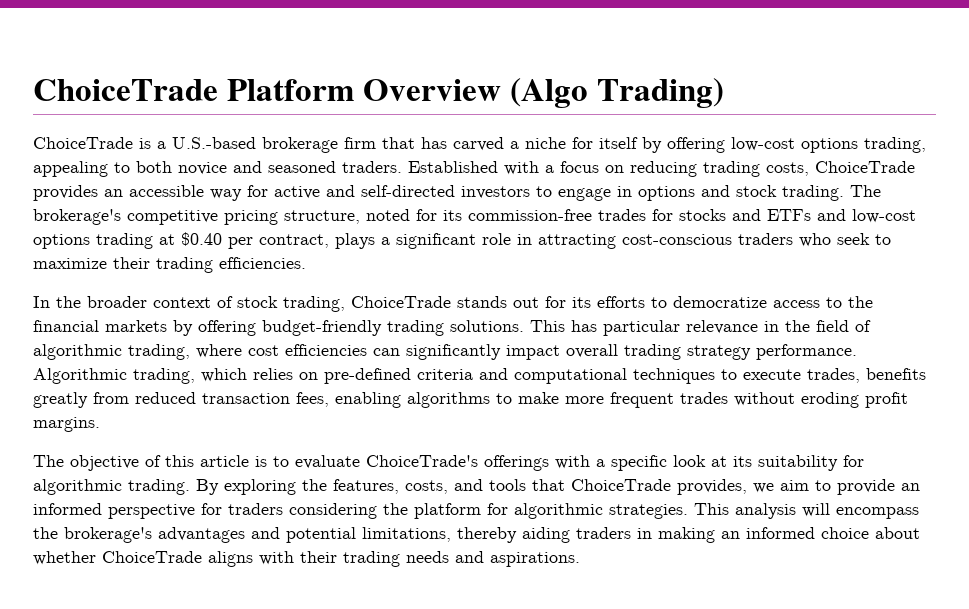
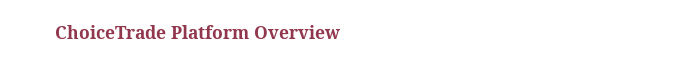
[509,78,724,108] [33,137,926,153] [33,161,915,177] [33,185,881,201] [33,209,916,225] [33,232,891,249] [33,257,306,273] [33,296,873,312] [33,320,871,336] [33,344,857,360] [33,368,926,384] [33,392,908,408] [33,417,100,432] [33,455,864,471] [33,479,920,495] [33,503,919,519] [33,527,920,543] [33,551,580,567] (Algo Trading) // ChoiceTrade is a U.S.-based brokerage firm that has carved a niche for itself by offering low-cost options trading, appealing to both novice and seasoned traders. Established with a focus on reducing trading costs, ChoiceTrade provides an accessible way for active and self-directed investors to engage in options and stock trading. The brokerage's competitive pricing structure, noted for its commission-free trades for stocks and ETFs and low-cost options trading at $0.40 per contract, plays a significant role in attracting cost-conscious traders who seek to maximize their trading efficiencies. // In the broader context of stock trading, ChoiceTrade stands out for its efforts to democratize access to the financial markets by offering budget-friendly trading solutions. This has particular relevance in the field of algorithmic trading, where cost efficiencies can significantly impact overall trading strategy performance. Algorithmic trading, which relies on pre-defined criteria and computational techniques to execute trades, benefits greatly from reduced transaction fees, enabling algorithms to make more frequent trades without eroding profit margins. // The objective of this article is to evaluate ChoiceTrade's offerings with a specific look at its suitability for algorithmic trading. By exploring the features, costs, and tools that ChoiceTrade provides, we aim to provide an informed perspective for traders considering the platform for algorithmic strategies. This analysis will encompass the brokerage's advantages and potential limitations, thereby aiding traders in making an informed choice about whether ChoiceTrade aligns with their trading needs and aspirations. -> (340, 32) none

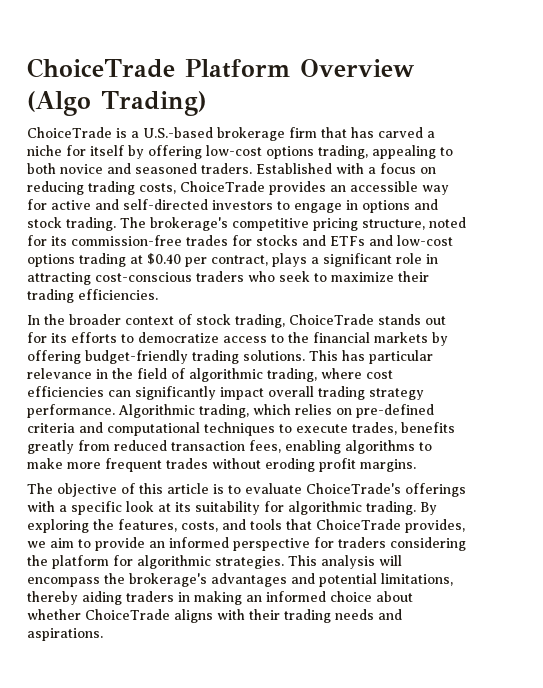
(340, 32) none -> [27,91,206,116] [27,127,435,141] [27,145,453,159] [27,163,436,174] [27,181,449,195] [27,199,438,213] [27,217,466,231] [27,235,453,246] [27,253,438,267] [27,271,429,285] [27,289,158,303] [27,314,446,328] [27,332,448,346] [27,350,433,364] [27,368,393,382] [27,386,424,400] [27,404,434,418] [27,422,455,436] [27,440,432,454] [27,458,416,472] [27,483,466,497] [27,501,437,515] [27,519,465,533] [27,537,466,551] [27,555,402,569] [27,573,453,587] [27,591,413,605] [27,609,402,623] [27,628,103,641] (Algo Trading) // ChoiceTrade is a U.S.-based brokerage firm that has carved a niche for itself by offering low-cost options trading, appealing to both novice and seasoned traders. Established with a focus on reducing trading costs, ChoiceTrade provides an accessible way for active and self-directed investors to engage in options and stock trading. The brokerage's competitive pricing structure, noted for its commission-free trades for stocks and ETFs and low-cost options trading at $0.40 per contract, plays a significant role in attracting cost-conscious traders who seek to maximize their trading efficiencies. // In the broader context of stock trading, ChoiceTrade stands out for its efforts to democratize access to the financial markets by offering budget-friendly trading solutions. This has particular relevance in the field of algorithmic trading, where cost efficiencies can significantly impact overall trading strategy performance. Algorithmic trading, which relies on pre-defined criteria and computational techniques to execute trades, benefits greatly from reduced transaction fees, enabling algorithms to make more frequent trades without eroding profit margins. // The objective of this article is to evaluate ChoiceTrade's offerings with a specific look at its suitability for algorithmic trading. By exploring the features, costs, and tools that ChoiceTrade provides, we aim to provide an informed perspective for traders considering the platform for algorithmic strategies. This analysis will encompass the brokerage's advantages and potential limitations, thereby aiding traders in making an informed choice about whether ChoiceTrade aligns with their trading needs and aspirations.

